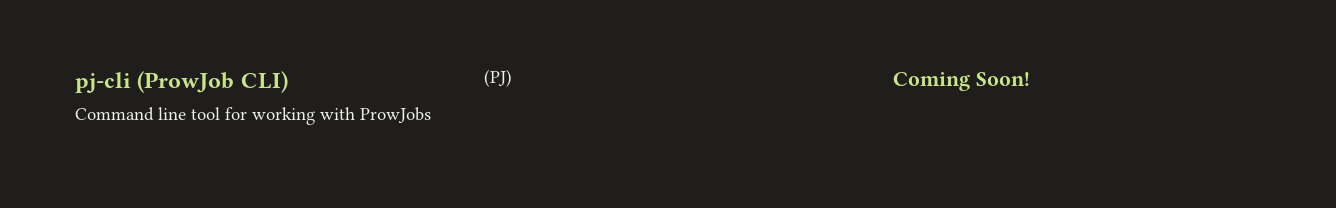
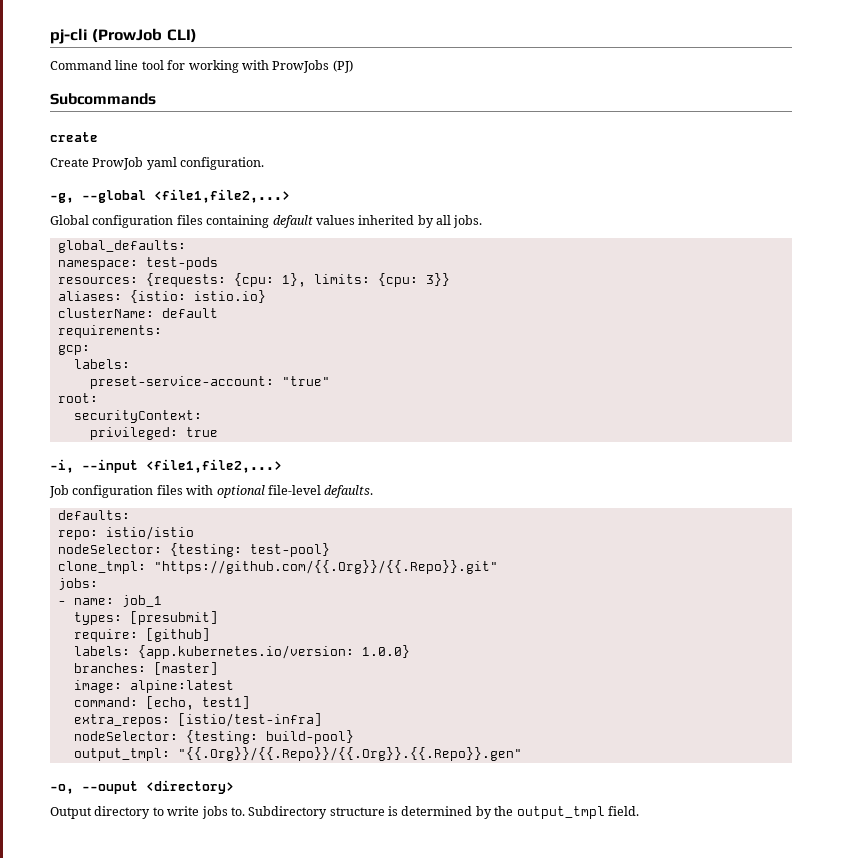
[893,72,1030,91] Coming Soon! -> [50,93,156,105] [50,132,98,142] [50,157,265,170] [50,189,290,203] [50,215,483,228] [57,240,186,253] [57,257,218,270] [57,273,450,287] [57,290,266,303] [57,308,218,318] [57,325,162,338] [57,345,90,355] [73,359,130,369] [89,376,330,389] [57,393,98,403] [73,410,202,423] [89,427,218,440] [50,459,282,473] [49,485,374,498] [57,510,130,520] [57,526,194,540] [57,543,330,557] [57,560,498,574] [57,578,98,590] [57,595,162,607] [73,611,218,625] [73,628,210,642] [73,645,410,659] [73,662,218,675] [73,680,234,693] [73,696,250,710] [73,713,322,727] [73,730,354,744] [73,747,522,761] [50,780,234,794] [50,806,639,819] Subcommands // create // Create ProwJob yaml configuration. // -g, --global <file1,file2,...> // Global configuration files containing default values inherited by all jobs. // global_defaults: // namespace: test-pods // resources: {requests: {cpu: 1}, limits: {cpu: 3}} // aliases: {istio: istio.io} // clusterName: default // requirements: // gcp: // labels: // preset-service-account: "true" // root: // securityContext: // privileged: true // -i, --input <file1,file2,...> // Job configuration files with optional file-level defaults. // defaults: // repo: istio/istio // nodeSelector: {testing: test-pool} // clone_tmpl: "https://github.com/{{.Org}}/{{.Repo}}.git" // jobs: // - name: job_1 // types: [presubmit] // require: [github] // labels: {app.kubernetes.io/version: 1.0.0} // branches: [master] // image: alpine:latest // command: [echo, test1] // extra_repos: [istio/test-infra] // nodeSelector: {testing: build-pool} // output_tmpl: "{{.Org}}/{{.Repo}}/{{.Org}}.{{.Repo}}.gen" // -o, --ouput <directory> // Output directory to write jobs to. Subdirectory structure is determined by the output_tmpl field.

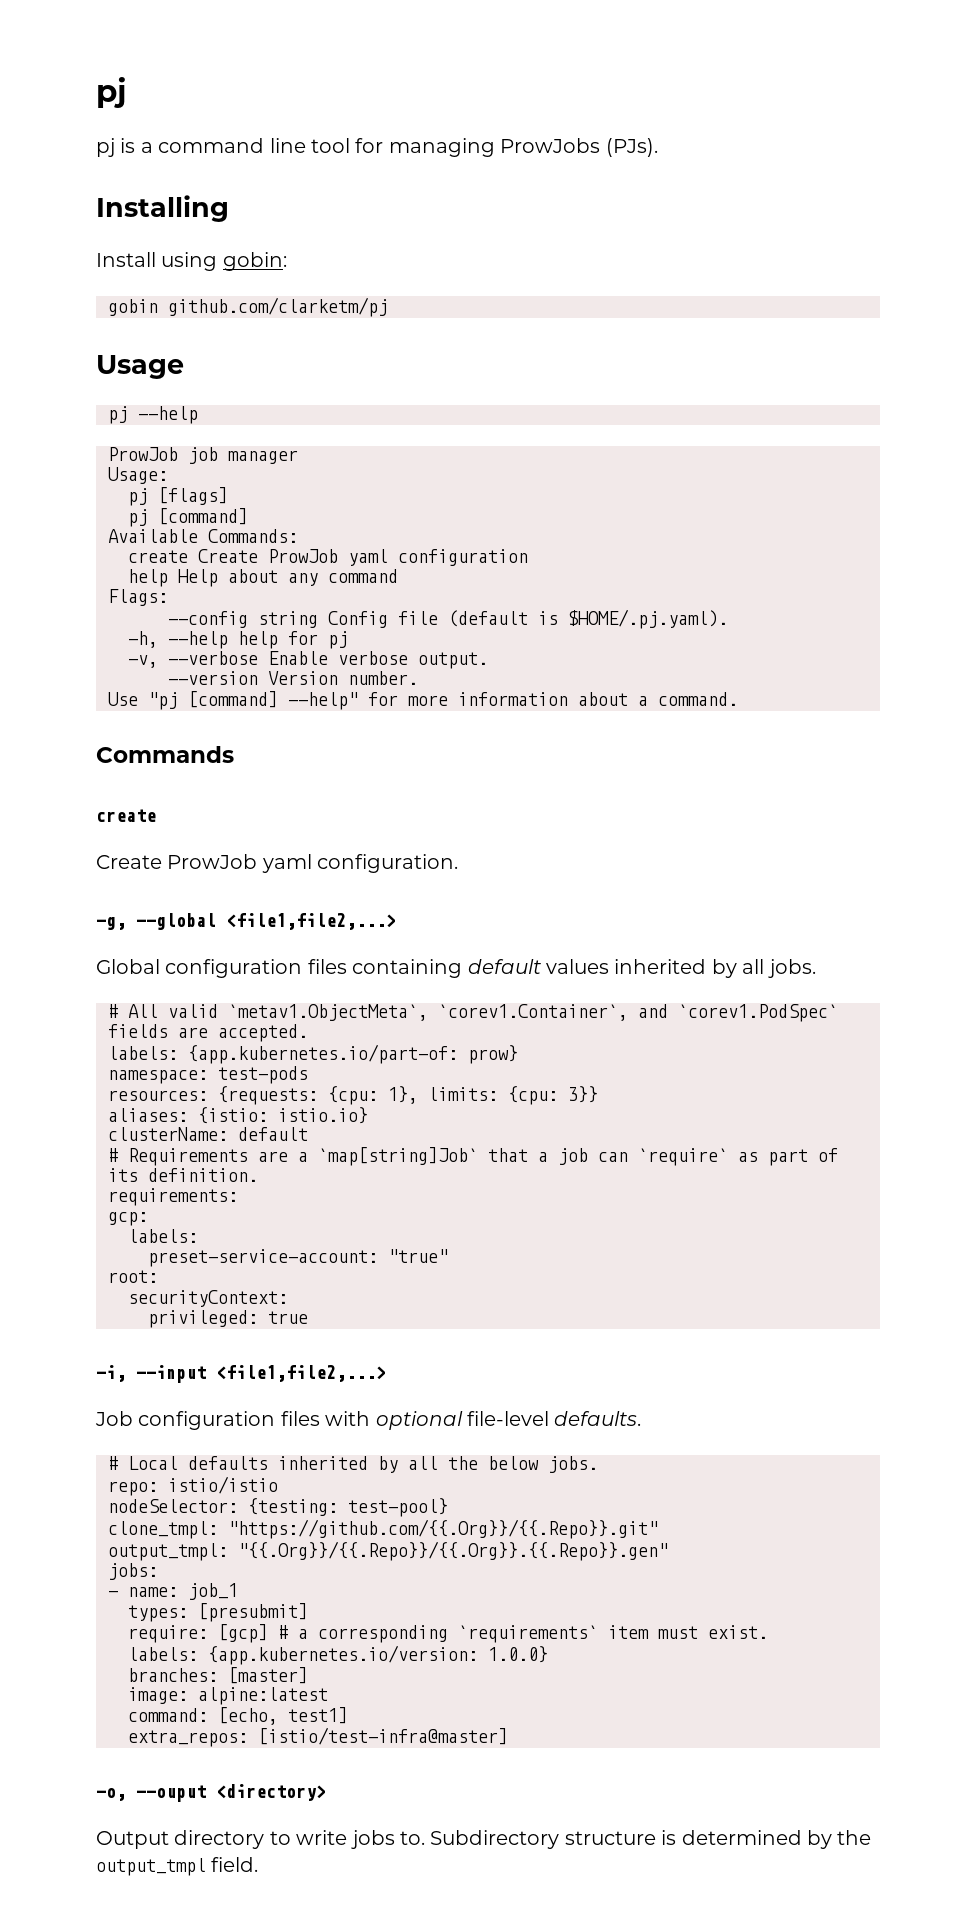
[50,28,197,44] [50,60,353,73] [50,93,156,105] pj-cli (ProwJob CLI) // Command line tool for working with ProwJobs (PJ) // Subcommands -> [96,77,127,108] [96,138,658,157] [96,195,229,222] [96,252,287,271] [108,297,388,317] [96,355,184,379] [108,406,198,424] [108,447,298,464] [108,467,168,484] [128,487,228,506] [128,508,248,527] [108,529,298,543] [128,549,528,566] [128,569,398,587] [108,589,168,606] [168,609,728,629] [128,631,348,649] [128,651,488,669] [168,671,418,685] [108,691,738,710] [96,746,234,763] pj // pj is a command line tool for managing ProwJobs (PJs). // Installing // Install using gobin: // gobin github.com/clarketm/pj // Usage // pj --help // ProwJob job manager // Usage: // pj [flags] // pj [command] // Available Commands: // create Create ProwJob yaml configuration // help Help about any command // Flags: // --config string Config file (default is $HOME/.pj.yaml). // -h, --help help for pj // -v, --verbose Enable verbose output. // --version Version number. // Use "pj [command] --help" for more information about a command. // Commands
[57,240,186,253] global_defaults: -> [108,1004,838,1022] [108,1024,308,1042] [108,1044,518,1064] # All valid `metav1.ObjectMeta`, `corev1.Container`, and `corev1.PodSpec` fields are accepted. // labels: {app.kubernetes.io/part-of: prow}
(218, 313) none -> [108,1147,838,1166] [108,1168,258,1182] // # Requirements are a `map[string]Job` that a job can `require` as part of its definition.
[57,510,130,520] defaults: -> [108,1456,598,1473] # Local defaults inherited by all the below jobs.
(498, 567) none -> [108,1541,668,1561] // output_tmpl: "{{.Org}}/{{.Repo}}/{{.Org}}.{{.Repo}}.gen"
[145,628,210,642] [github] -> [218,1624,768,1643] [gcp] # a corresponding `requirements` item must exist.
[177,713,322,727] [73,730,354,744] [73,747,522,761] [istio/test-infra] // nodeSelector: {testing: build-pool} // output_tmpl: "{{.Org}}/{{.Repo}}/{{.Org}}.{{.Repo}}.gen" -> [258,1727,508,1745] [istio/test-infra@master]

